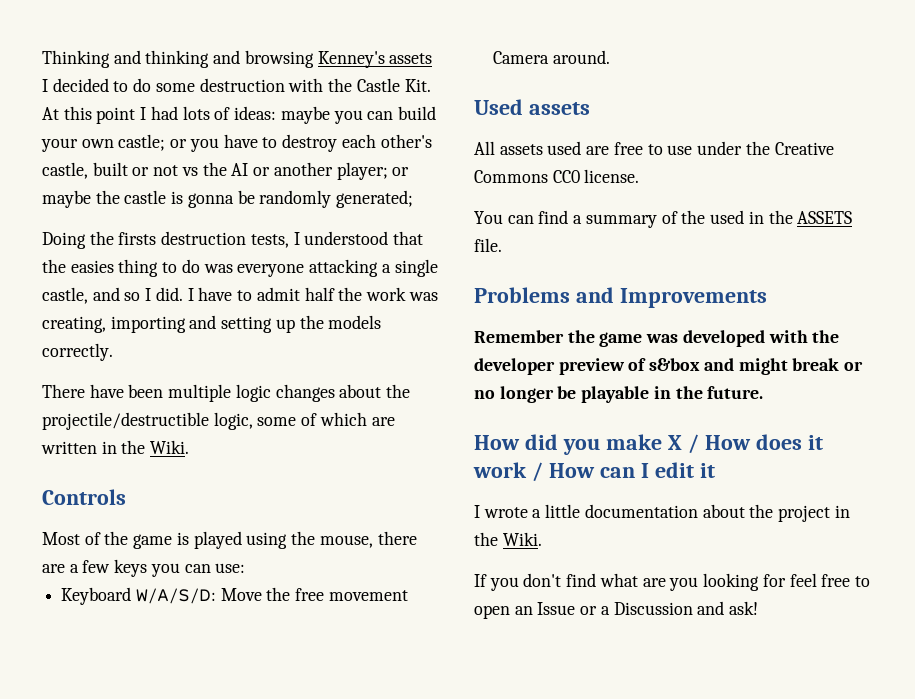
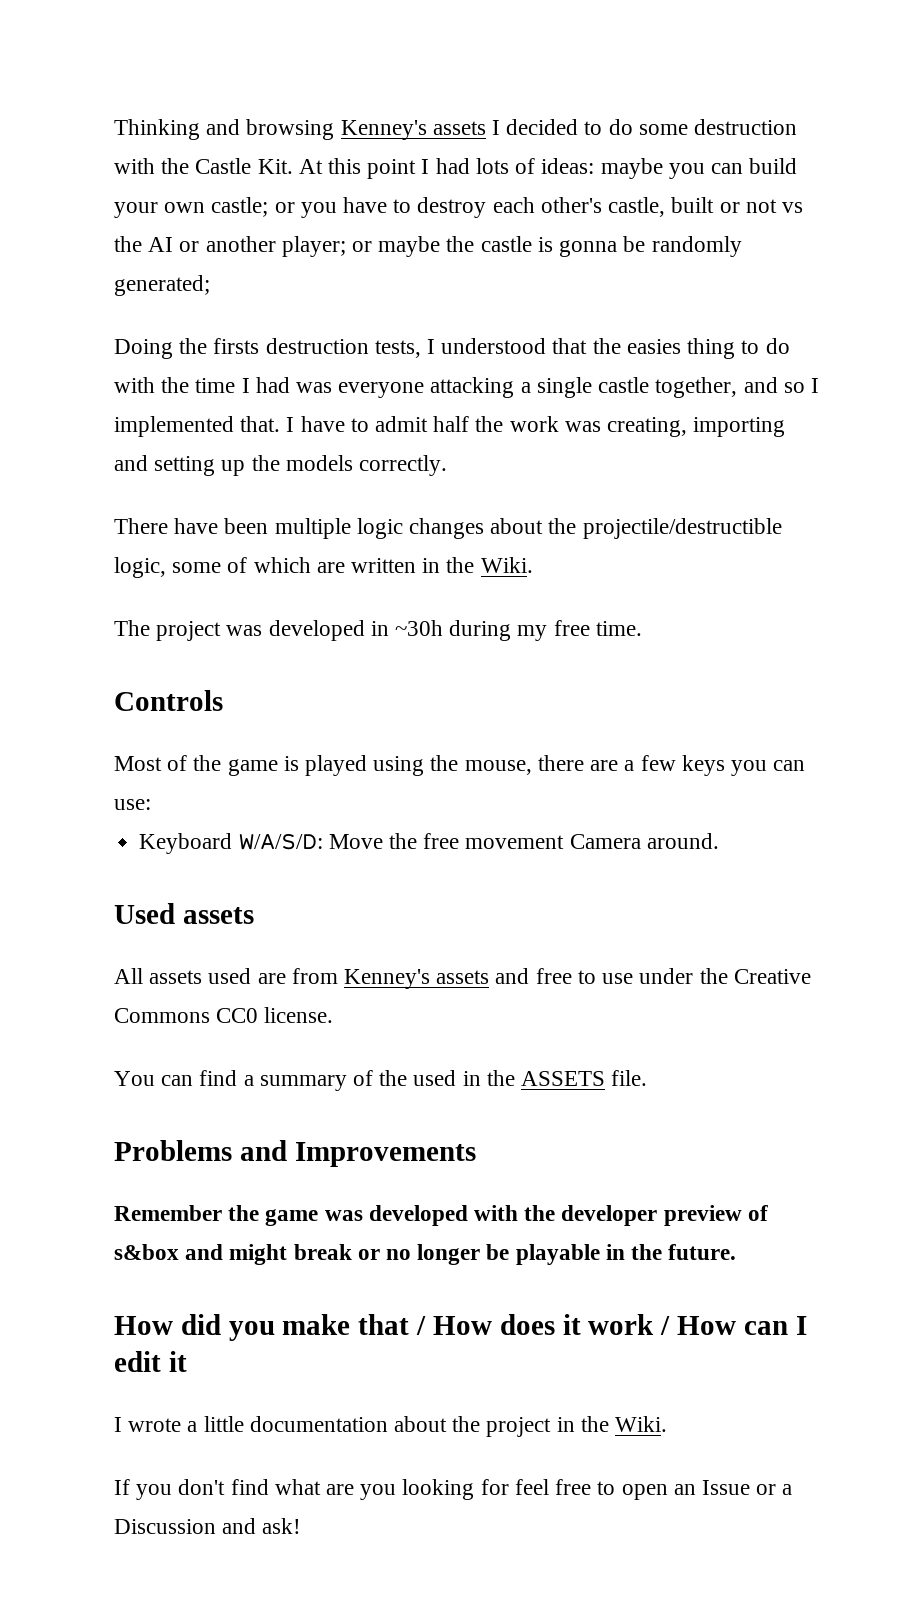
[145,50,241,68] thinking and -> (241, 127) none
(200, 266) none -> [114,377,290,393] with the time I had
[42,287,88,304] castle, -> [598,377,738,398] castle together,
[155,287,183,301] did. -> [114,416,281,437] implemented that.
(190, 447) none -> [114,620,642,641] // The project was developed in ~30h during my free time.
(610, 150) none -> [291,968,530,989] from Kenney's assets and
[667,435,682,450] X -> [358,1314,410,1335] that

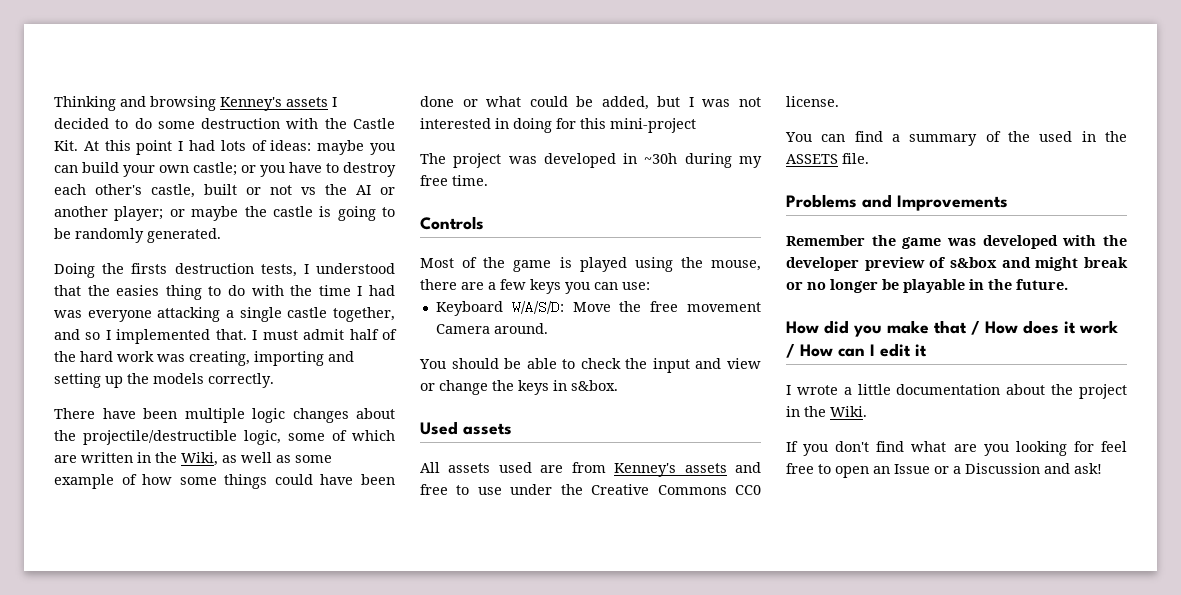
[559,240,618,257] gonna -> [337,206,395,221] going to
[114,275,210,296] generated; -> [147,228,221,243] generated.
[300,416,504,432] have to admit half the -> [262,329,398,340] [54,351,113,362] must admit half of the hard
[480,557,533,573] Wiki. -> [181,452,332,466] [54,474,395,489] [420,96,761,110] [420,118,696,133] Wiki, as well as some example of how some things could have been done or what could be added, but I was not interested in doing for this mini-project
(719, 841) none -> [419,358,761,373] [420,380,618,395] // You should be able to check the input and view or change the keys in s&box.

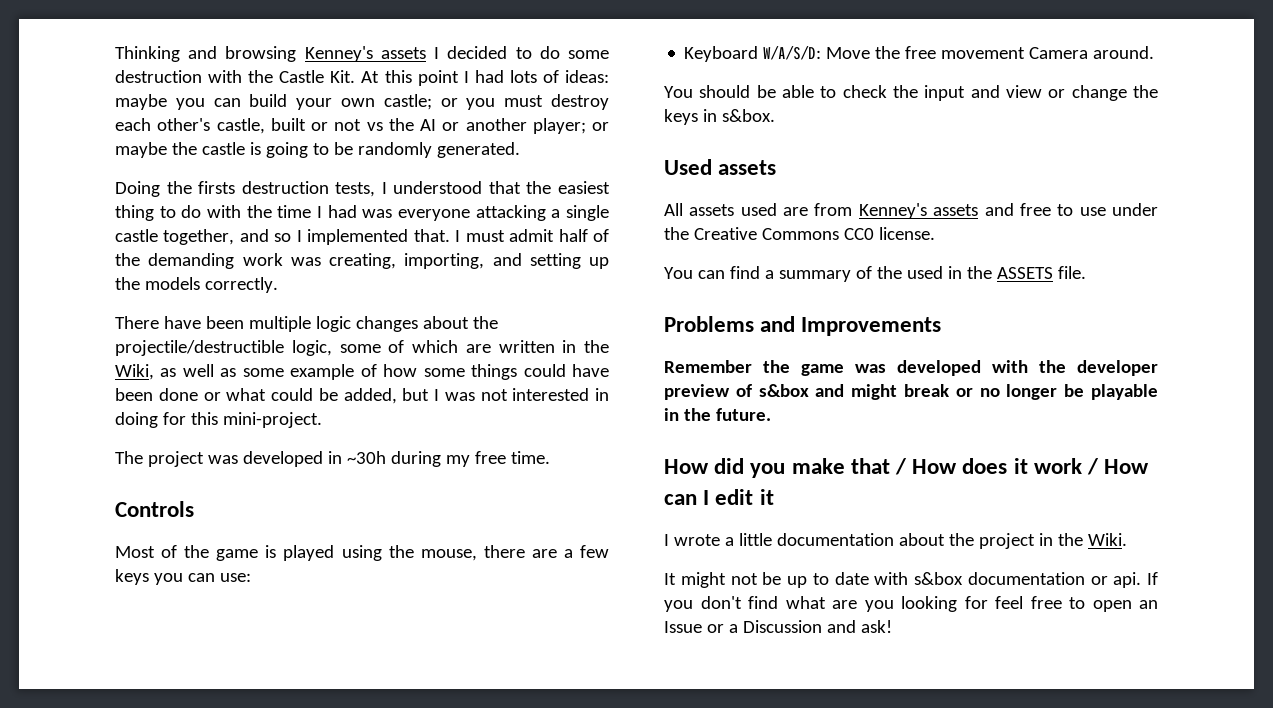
[289,162,339,173] have to -> [504,95,544,107] must
[116,285,160,296] easies -> [558,181,610,194] easiest
[80,351,113,362] hard -> [148,253,235,269] demanding
[254,351,324,366] importing -> [404,253,485,269] importing,
[610,118,696,133] mini-project -> [222,412,322,428] mini-project.
(867, 411) none -> [664,572,1142,588] It might not be up to date with s&box documentation or api.

